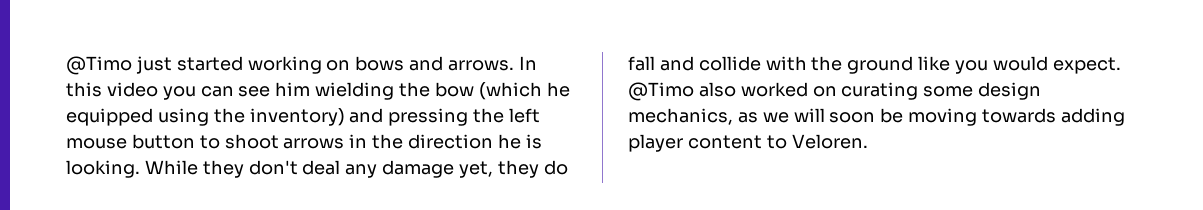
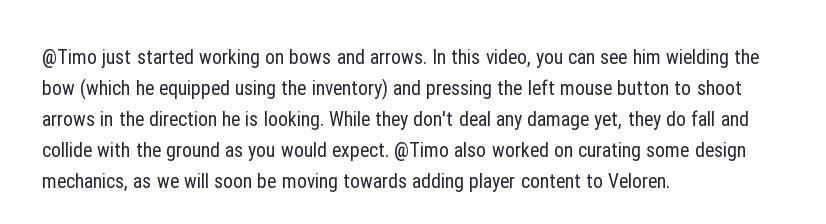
[106,82,158,97] video -> [485,49,531,68] video,
[918,56,951,71] like -> [225,146,244,157] as

